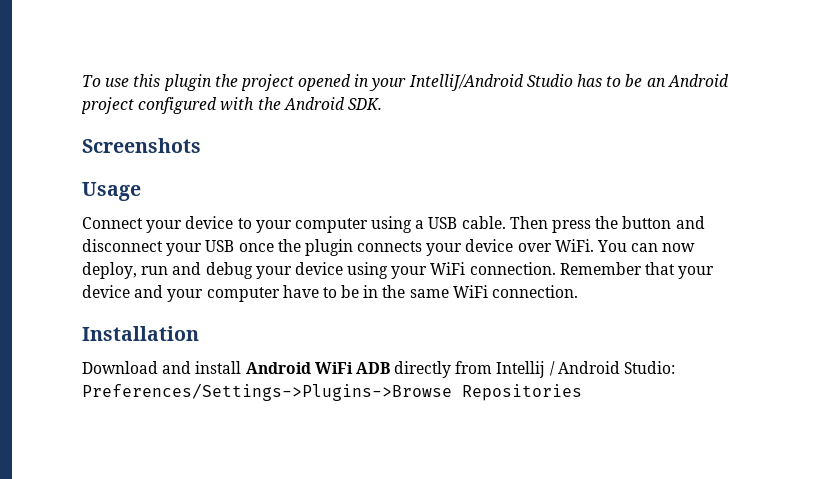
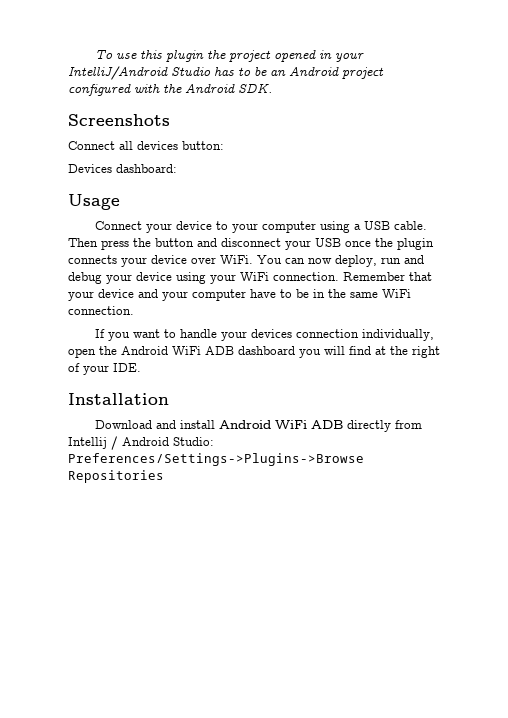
(201, 145) none -> [68,141,224,150] [68,164,177,173] // Connect all devices button: // Devices dashboard:
(579, 291) none -> [95,329,435,341] [68,346,440,358] [68,363,141,375] // If you want to handle your devices connection individually, open the Android WiFi ADB dashboard you will find at the right of your IDE.

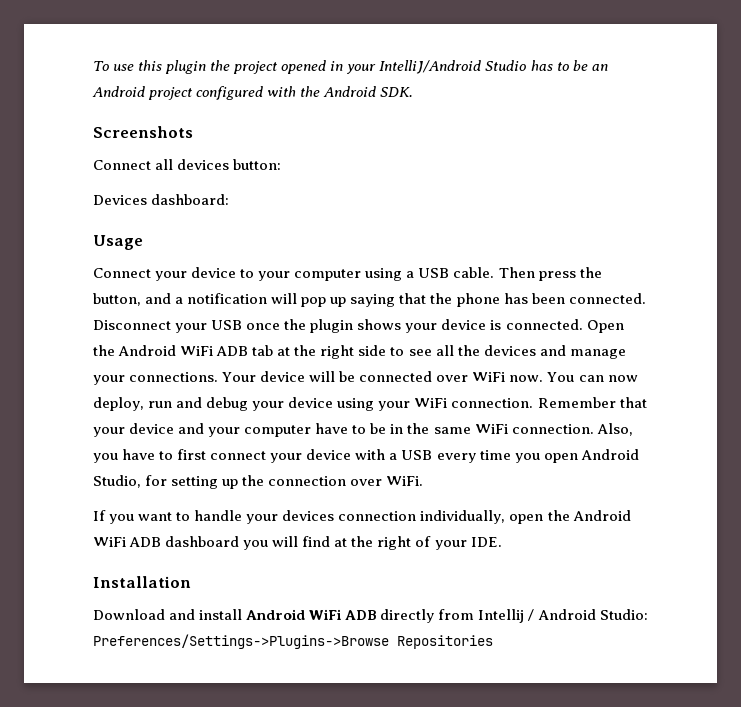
[155,238,281,247] button and disconnect -> [93,293,646,307] [93,320,171,330] button, and a notification will pop up saying that the phone has been connected. Disconnect
[68,255,253,267] connects your device over WiFi. -> [357,319,624,333] [93,345,626,359] [93,371,544,385] shows your device is connected. Open the Android WiFi ADB tab at the right side to see all the devices and manage your connections. Your device will be connected over WiFi now.
(134, 310) none -> [596,423,633,436] [93,449,639,463] [93,475,424,489] Also, you have to first connect your device with a USB every time you open Android Studio, for setting up the connection over WiFi.

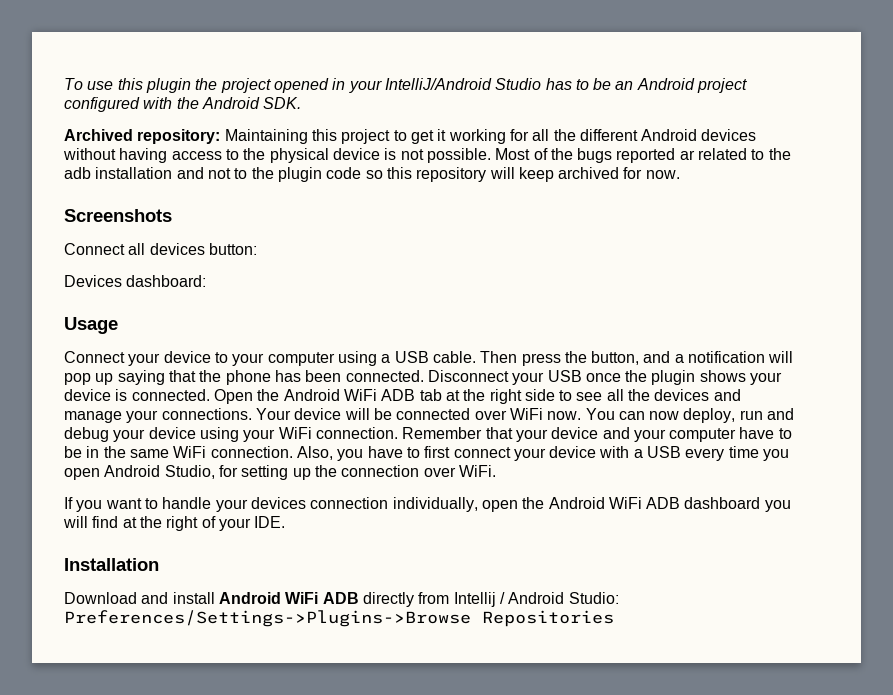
(414, 92) none -> [64,129,757,144] [63,148,791,163] [64,167,680,182] // Archived repository: Maintaining this project to get it working for all the different Android devices without having access to the physical device is not possible. Most of the bugs reported ar related to the adb installation and not to the plugin code so this repository will keep archived for now.

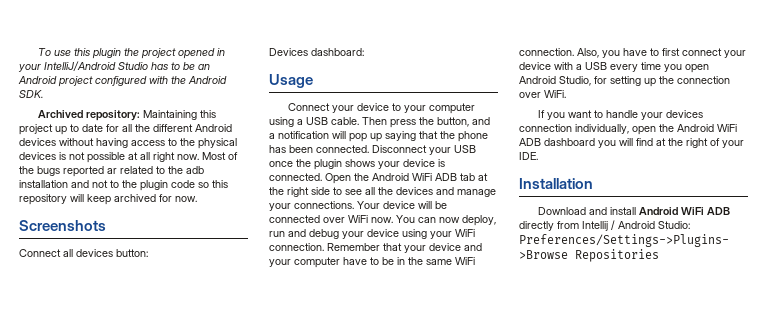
[393,129,506,144] to get it working -> [55,124,103,135] up to date
[332,148,380,160] device -> [19,152,56,160] devices
[426,148,491,163] possible. -> [87,152,199,163] possible at all right now.

